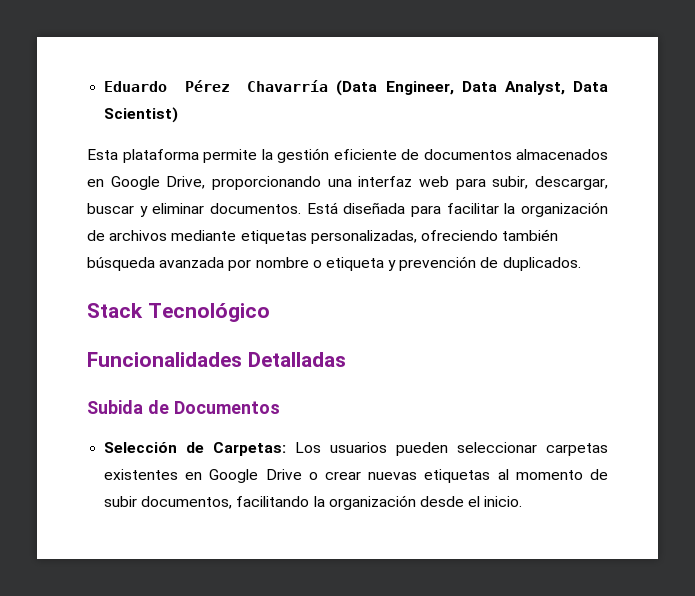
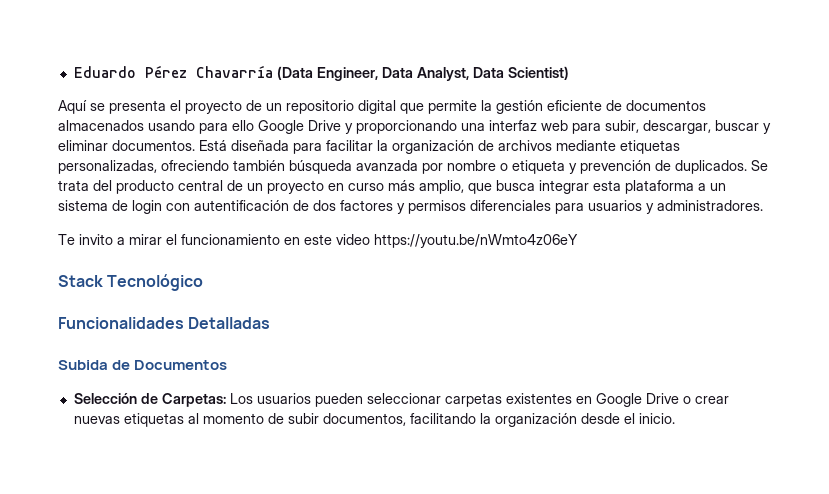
[87,149,199,163] Esta plataforma -> [58,100,424,114] Aquí se presenta el proyecto de un repositorio digital que
[87,176,206,190] en Google Drive, -> [148,120,353,134] usando para ello Google Drive y
(581, 264) none -> [751,160,768,171] [58,180,726,194] [58,200,763,214] [58,234,578,248] Se trata del producto central de un proyecto en curso más amplio, que busca integrar esta plataforma a un sistema de login con autentificación de dos factores y permisos diferenciales para usuarios y administradores. // Te invito a mirar el funcionamiento en este video https://youtu.be/nWmto4z06eY

